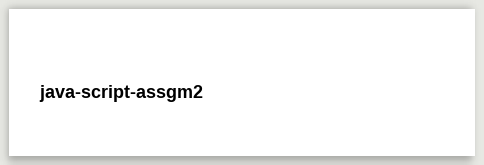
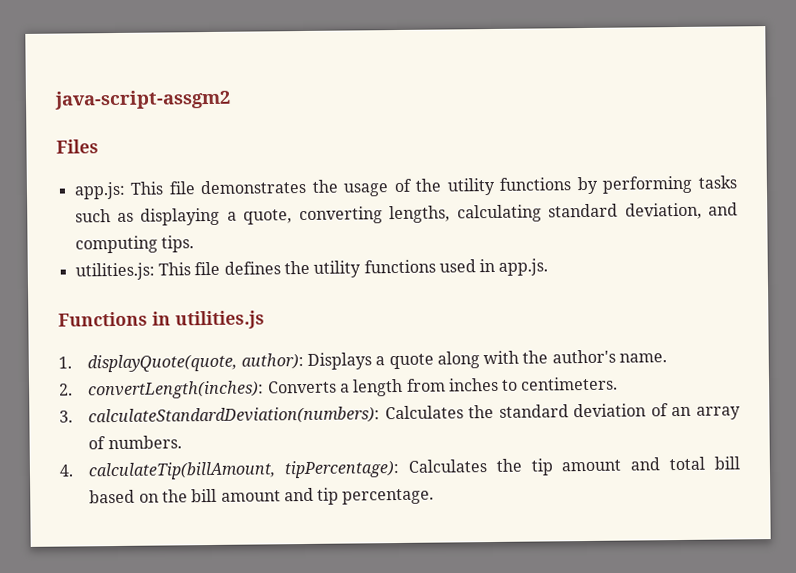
(203, 93) none -> [56,139,99,154] [73,175,737,200] [74,202,739,226] [74,235,194,254] [74,258,549,281] [58,310,265,330] [58,349,668,373] [59,376,619,400] [59,403,741,426] [88,435,182,450] [59,456,741,481] [89,487,435,505] // Files // app.js: This file demonstrates the usage of the utility functions by performing tasks such as displaying a quote, converting lengths, calculating standard deviation, and computing tips. // utilities.js: This file defines the utility functions used in app.js. // Functions in utilities.js // 1. displayQuote(quote, author): Displays a quote along with the author's name. // 2. convertLength(inches): Converts a length from inches to centimeters. // 3. calculateStandardDeviation(numbers): Calculates the standard deviation of an array of numbers. // 4. calculateTip(billAmount, tipPercentage): Calculates the tip amount and total bill based on the bill amount and tip percentage.

